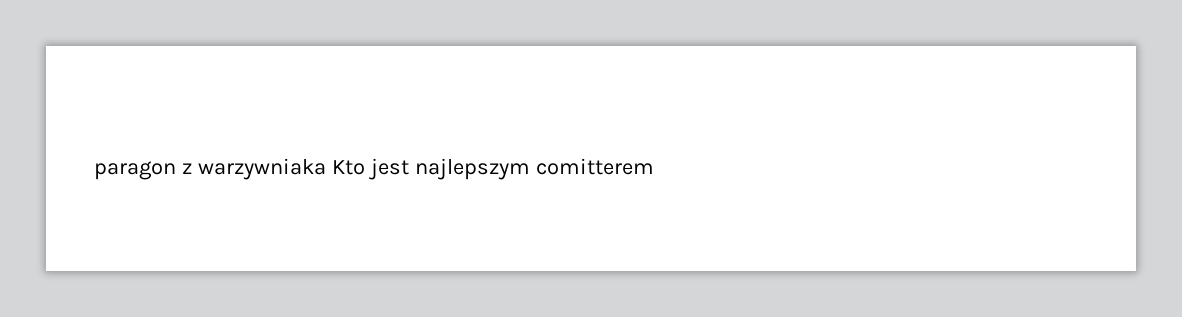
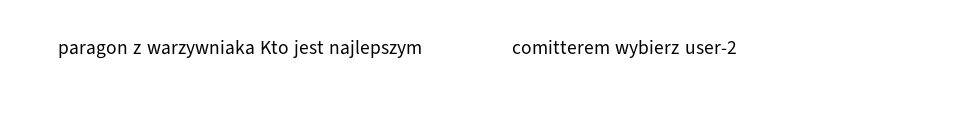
(654, 166) none -> [615,39,737,58] wybierz user-2

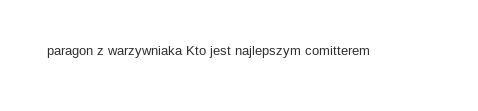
[615,39,737,58] wybierz user-2 -> (370, 50) none

